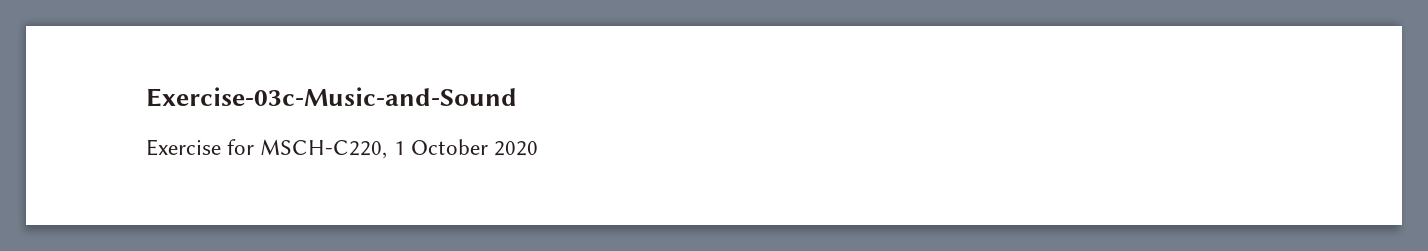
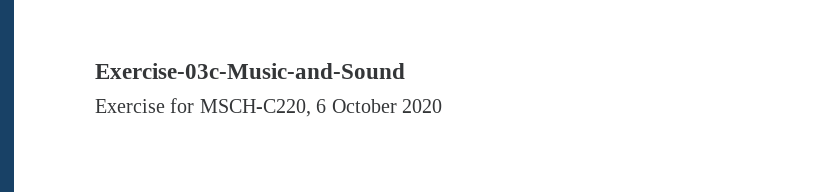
[393,141,405,155] 1 -> [316,99,327,113] 6

